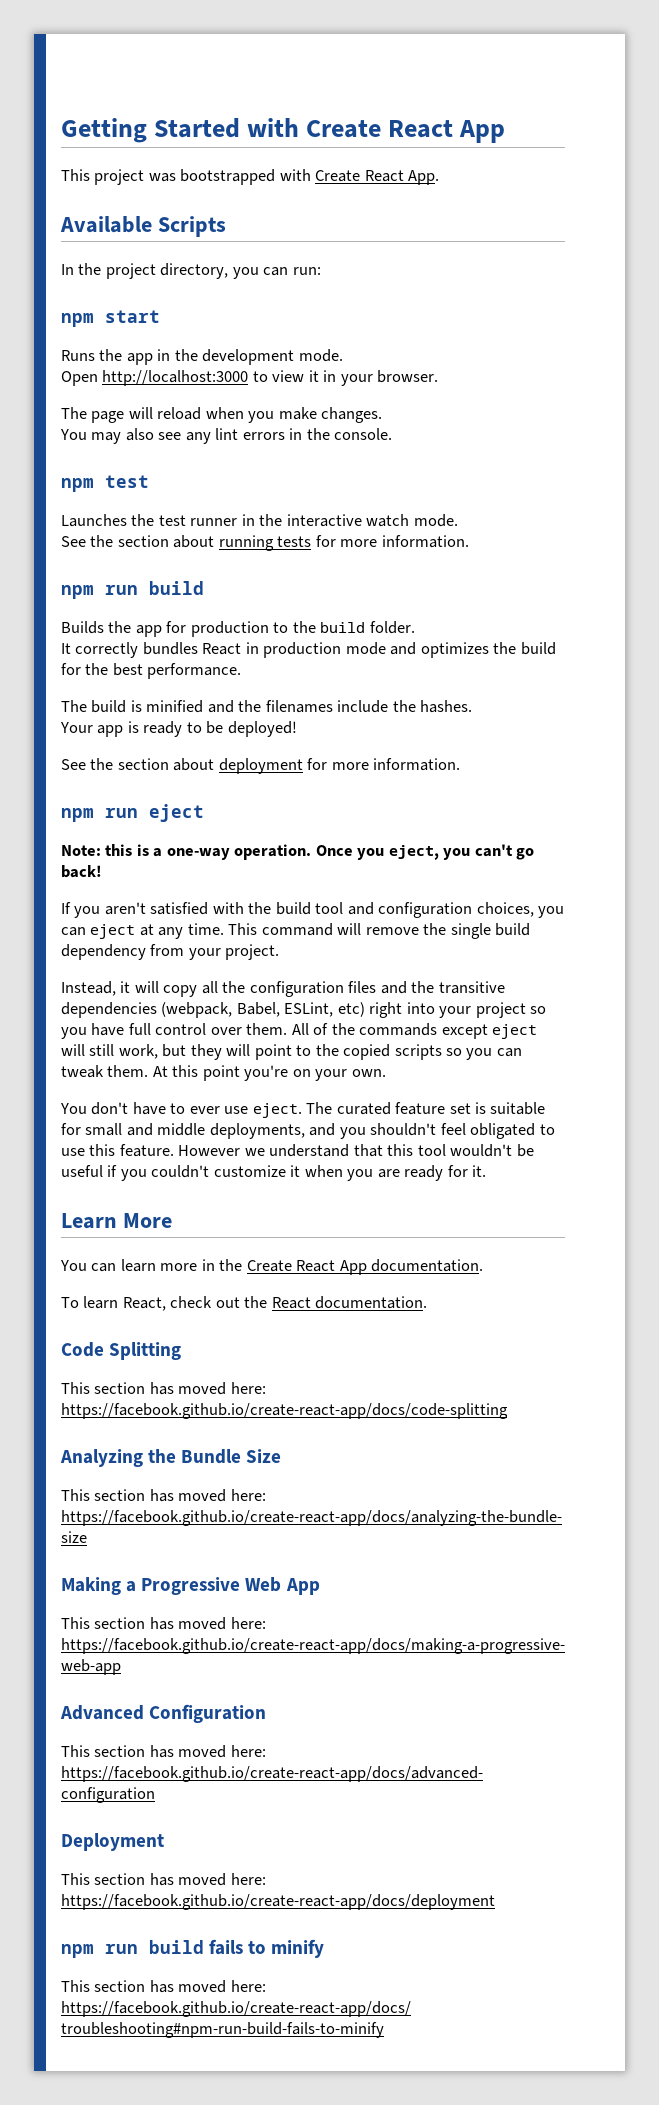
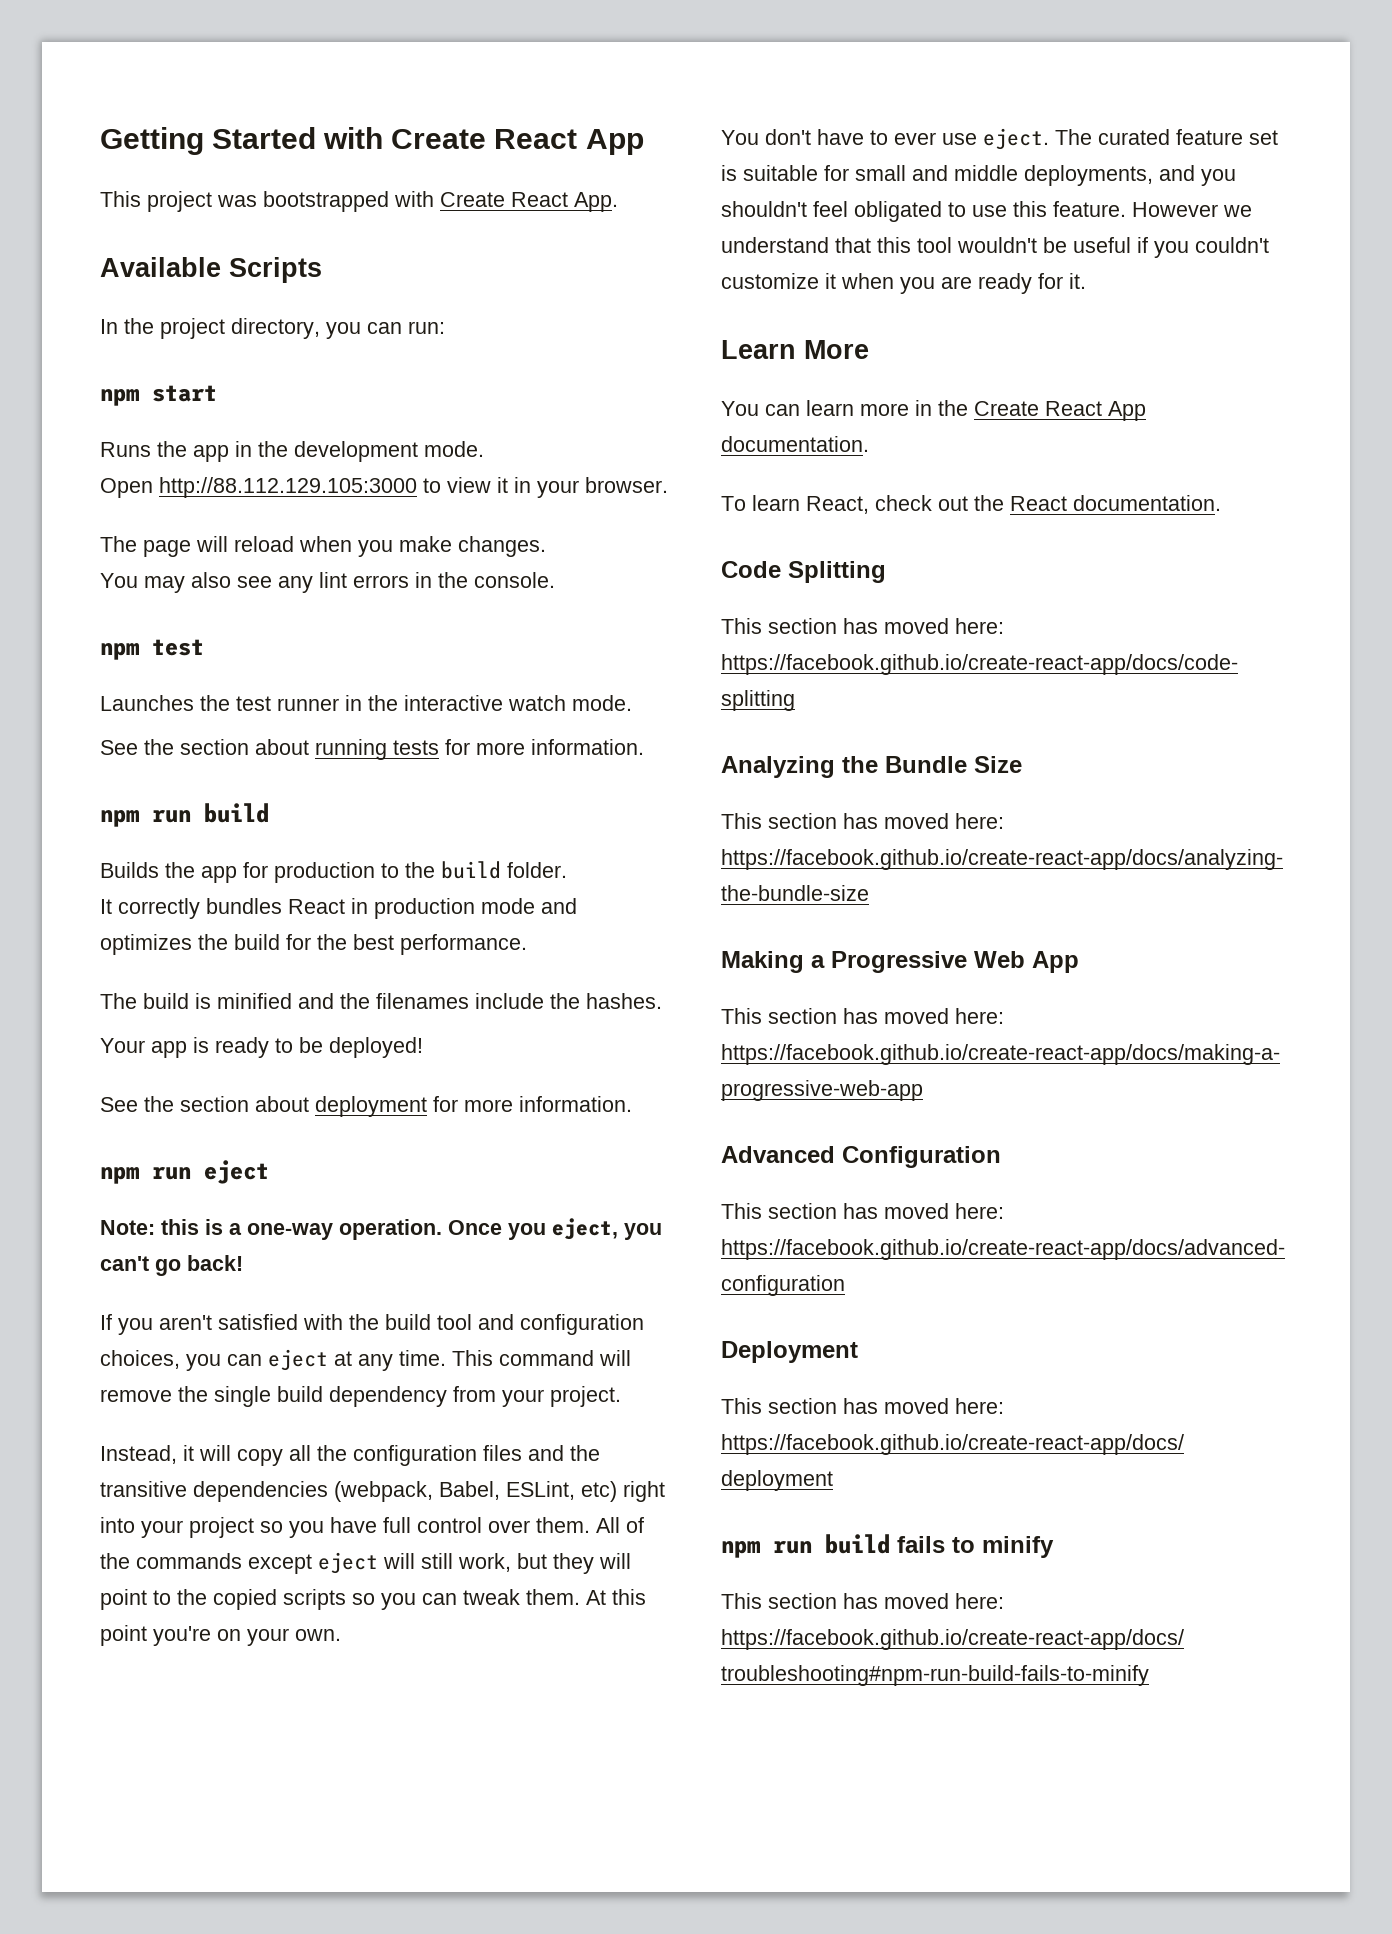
[102,370,249,386] http://localhost:3000 -> [159,477,417,498] http://88.112.129.105:3000

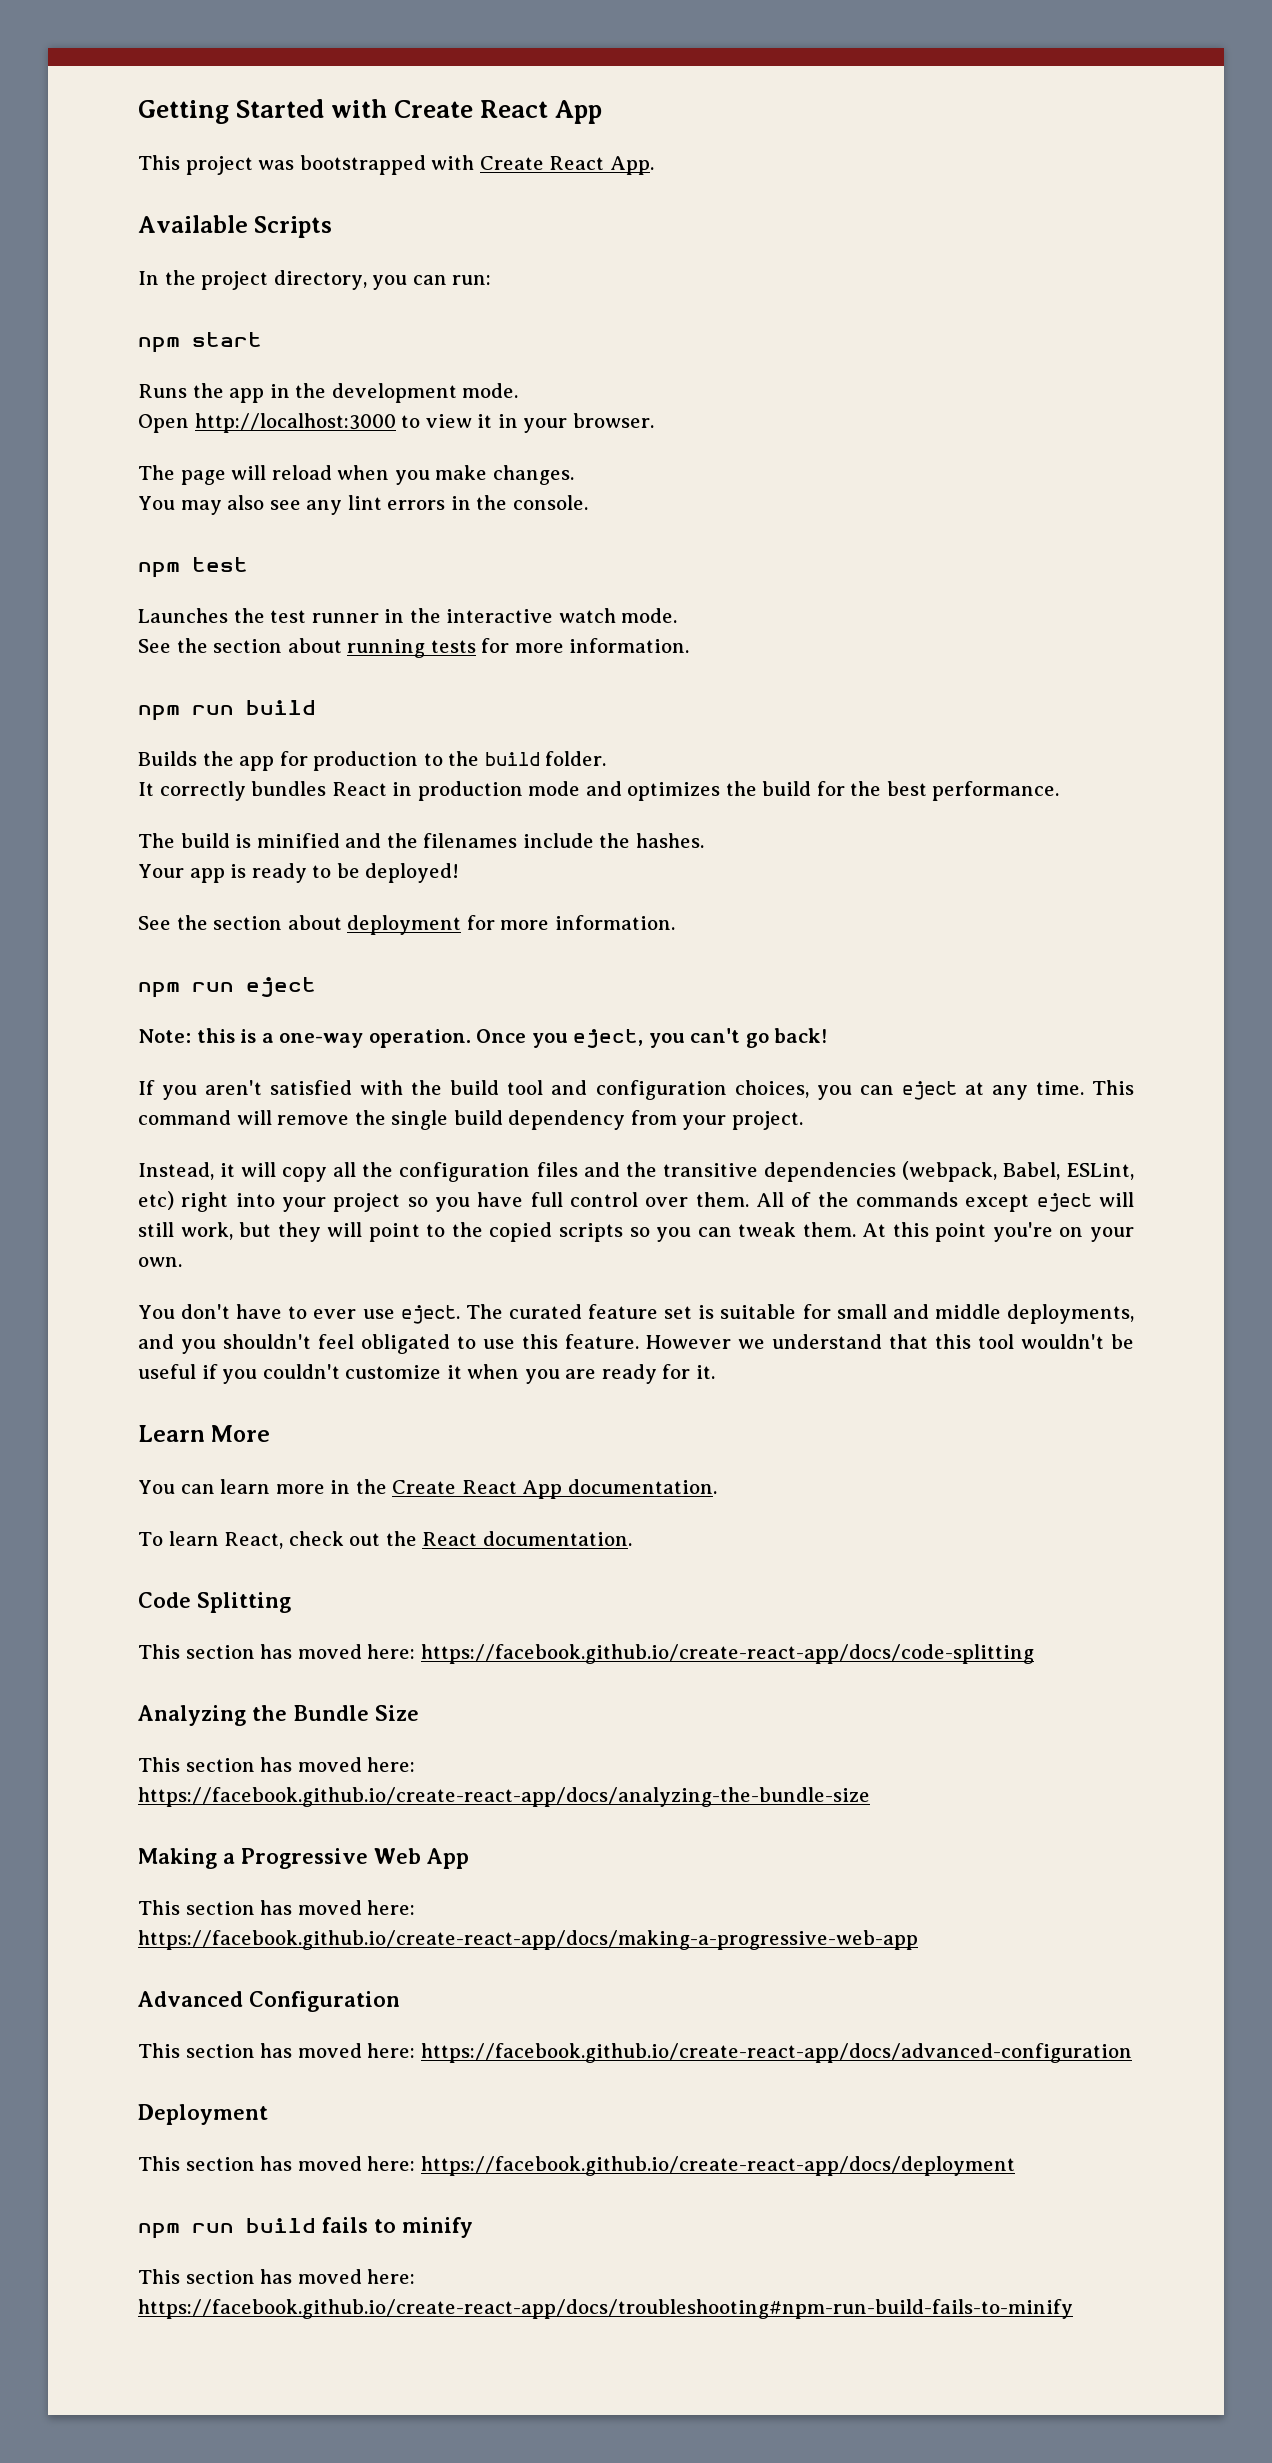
[159,477,417,498] http://88.112.129.105:3000 -> [194,413,396,433] http://localhost:3000

